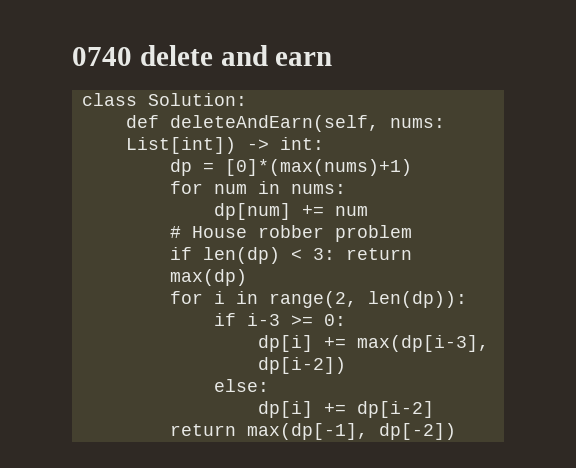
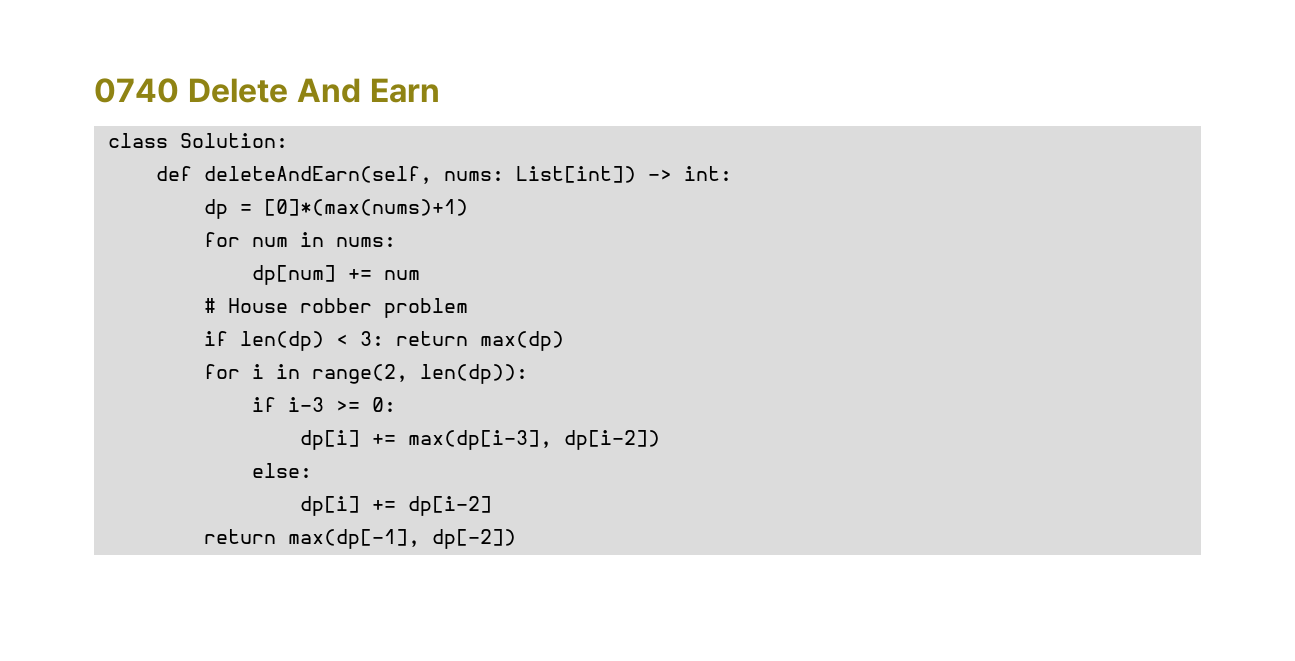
[139,45,333,66] delete and earn -> [187,78,440,103] Delete And Earn

